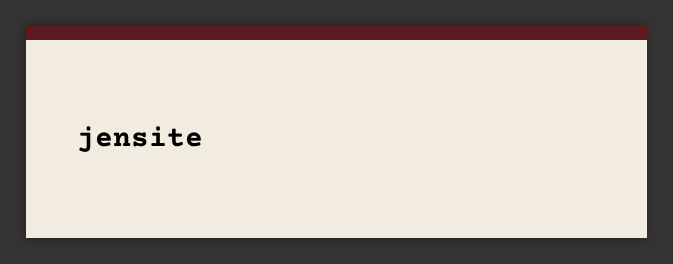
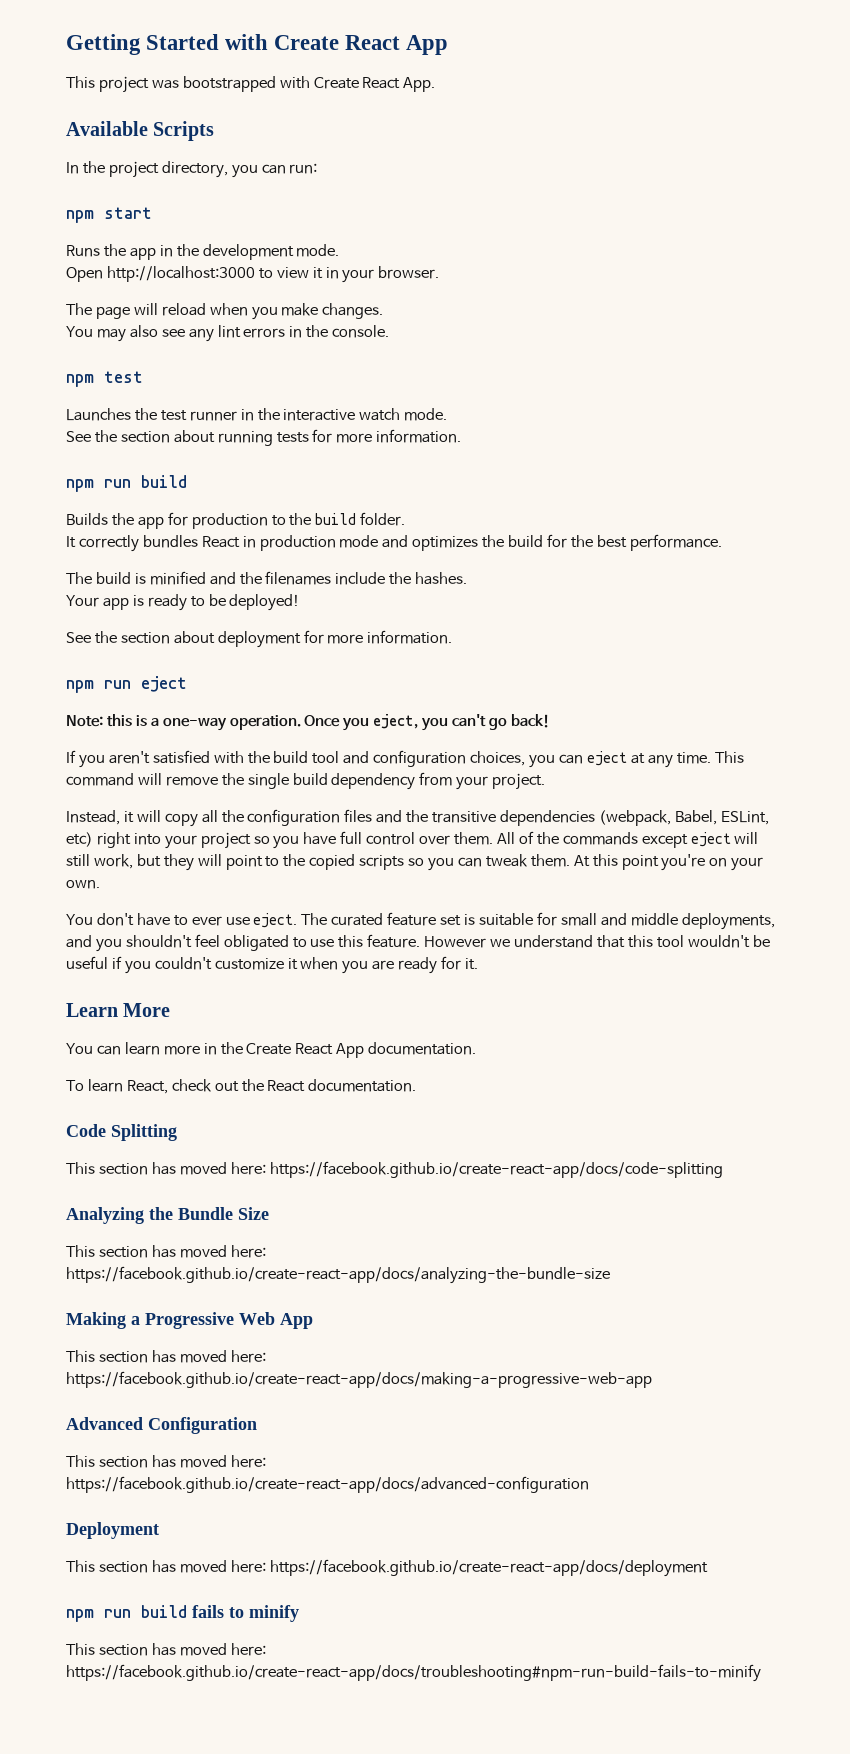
[77,126,203,152] jensite -> [66,34,449,55] [66,76,436,93] [66,121,215,141] [66,161,318,178] [66,207,152,223] [66,244,340,260] [66,266,440,283] [66,303,384,320] [66,325,390,342] [66,371,143,387] [66,408,448,421] [66,429,462,446] [66,475,187,492] [66,512,406,529] [66,534,722,552] [66,571,468,585] [66,594,301,611] [66,630,453,648] [66,676,187,693] [66,714,550,731] [66,750,744,768] [66,772,546,790] [66,809,769,827] [66,831,759,849] [66,854,764,871] [66,880,100,889] [66,912,775,930] [66,934,770,952] [66,956,479,974] [66,1003,171,1017] [66,1042,477,1058] [66,1079,417,1094] [66,1124,177,1141] [66,1161,723,1178] [66,1207,269,1224] [66,1245,266,1258] [66,1266,610,1284] [66,1312,313,1329] [66,1350,266,1363] [66,1371,652,1388] [66,1417,257,1434] [66,1455,266,1468] [66,1476,589,1493] [66,1522,159,1539] [66,1559,708,1577] [66,1605,299,1622] [66,1643,266,1656] [66,1664,761,1682] Getting Started with Create React App // This project was bootstrapped with Create React App. // Available Scripts // In the project directory, you can run: // npm start // Runs the app in the development mode. // Open http://localhost:3000 to view it in your browser. // The page will reload when you make changes. // You may also see any lint errors in the console. // npm test // Launches the test runner in the interactive watch mode. // See the section about running tests for more information. // npm run build // Builds the app for production to the build folder. // It correctly bundles React in production mode and optimizes the build for the best performance. // The build is minified and the filenames include the hashes. // Your app is ready to be deployed! // See the section about deployment for more information. // npm run eject // Note: this is a one-way operation. Once you eject, you can't go back! // If you aren't satisfied with the build tool and configuration choices, you can eject at any time. This command will remove the single build dependency from your project. // Instead, it will copy all the configuration files and the transitive dependencies (webpack, Babel, ESLint, etc) right into your project so you have full control over them. All of the commands except eject will still work, but they will point to the copied scripts so you can tweak them. At this point you're on your own. // You don't have to ever use eject. The curated feature set is suitable for small and middle deployments, and you shouldn't feel obligated to use this feature. However we understand that this tool wouldn't be useful if you couldn't customize it when you are ready for it. // Learn More // You can learn more in the Create React App documentation. // To learn React, check out the React documentation. // Code Splitting // This section has moved here: https://facebook.github.io/create-react-app/docs/code-splitting // Analyzing the Bundle Size // This section has moved here: https://facebook.github.io/create-react-app/docs/analyzing-the-bundle-size // Making a Progressive Web App // This section has moved here: https://facebook.github.io/create-react-app/docs/making-a-progressive-web-app // Advanced Configuration // This section has moved here: https://facebook.github.io/create-react-app/docs/advanced-configuration // Deployment // This section has moved here: https://facebook.github.io/create-react-app/docs/deployment // npm run build fails to minify // This section has moved here: https://facebook.github.io/create-react-app/docs/troubleshooting#npm-run-build-fails-to-minify

